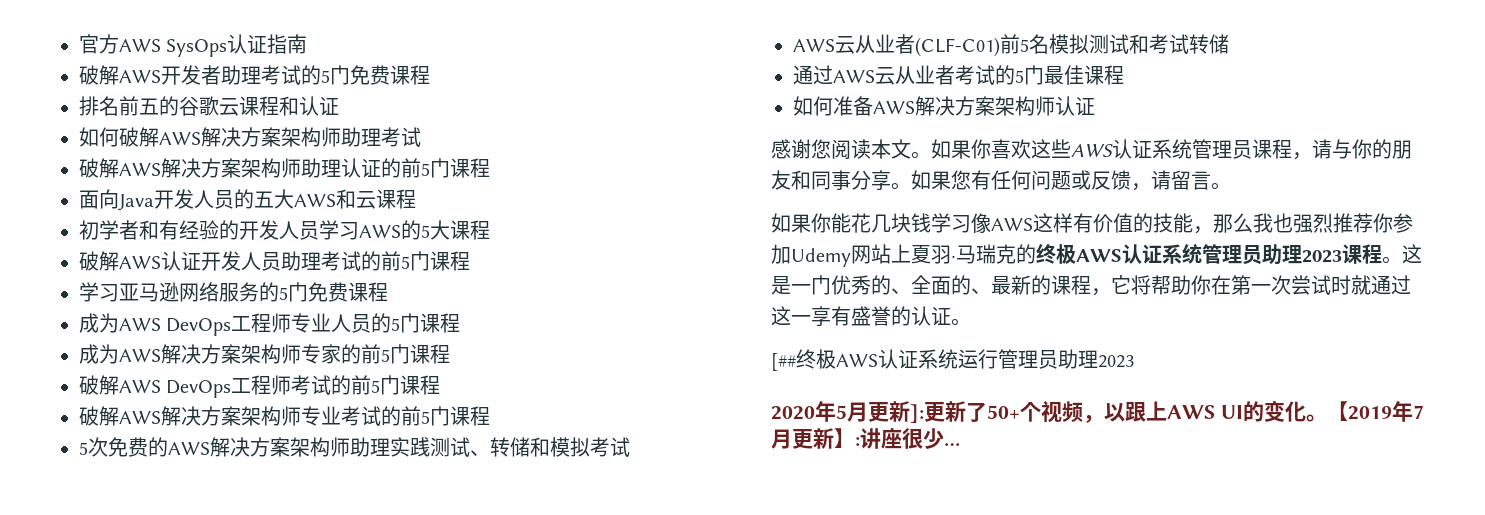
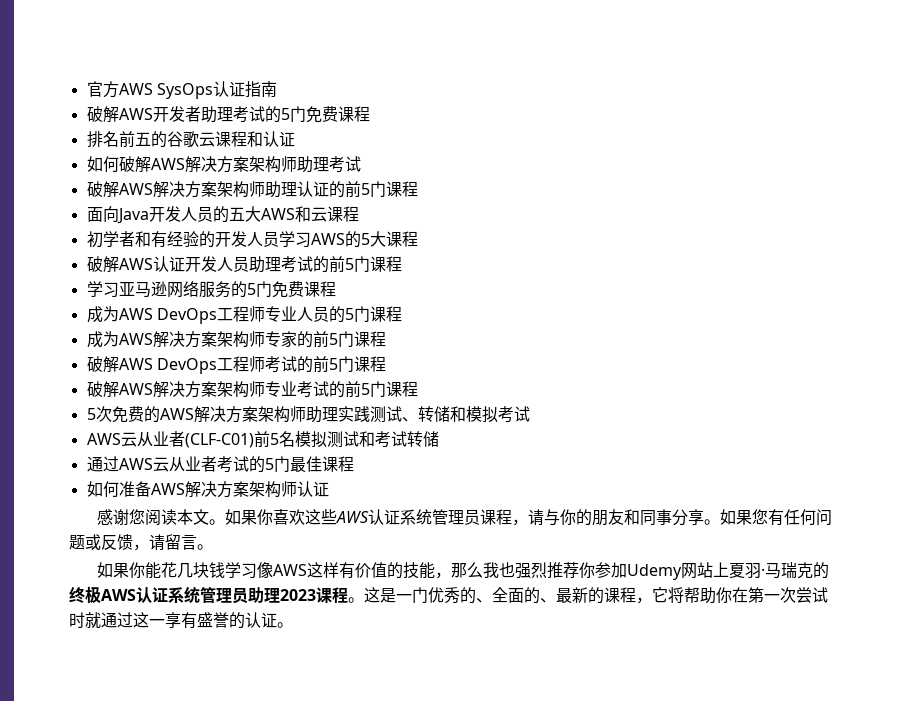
[771,349,1134,371] [771,400,1424,423] [771,428,960,449] // [##终极AWS认证系统运行管理员助理2023 // 2020年5月更新]:更新了50+个视频，以跟上AWS UI的变化。【2019年7月更新】:讲座很少… -> (293, 625) none

